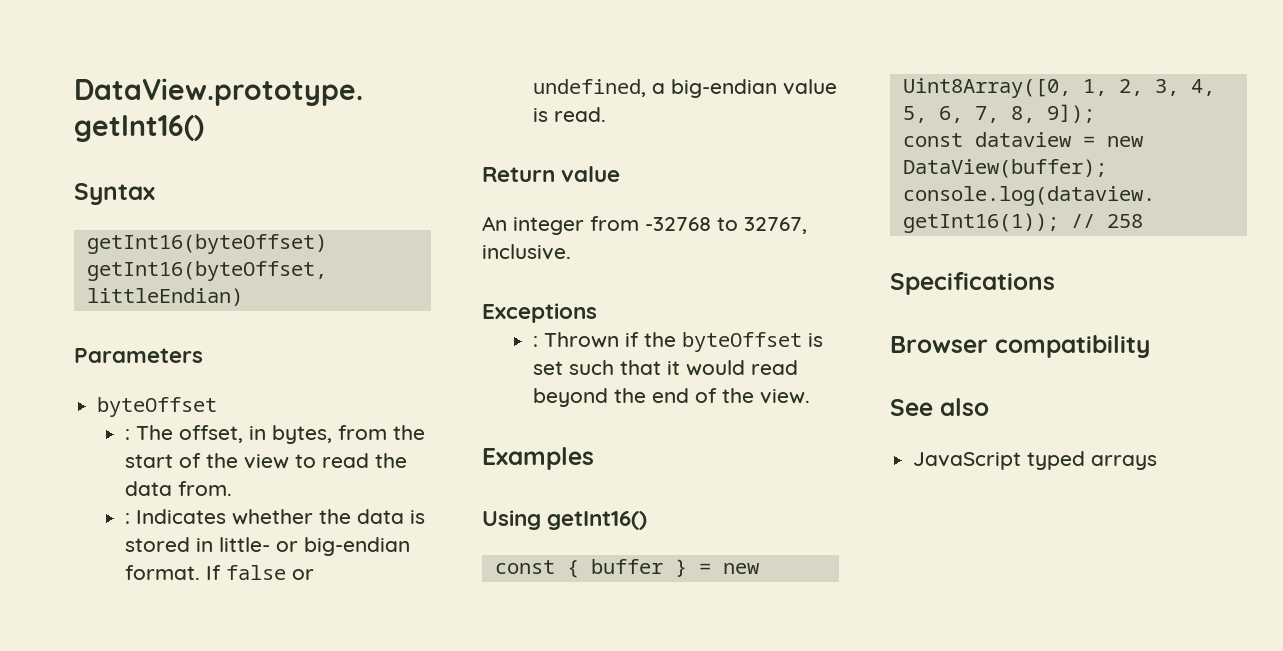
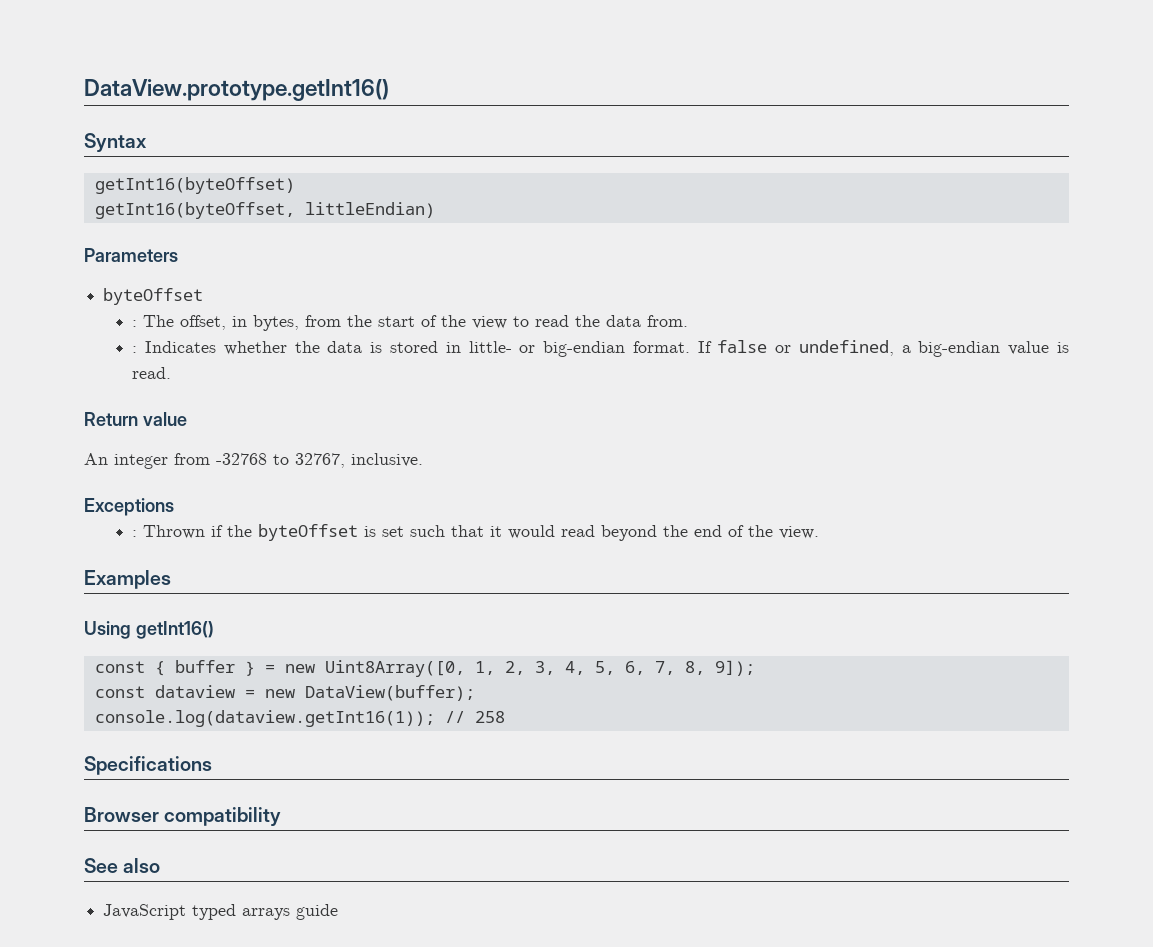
(1158, 462) none -> [296,904,339,920] guide

